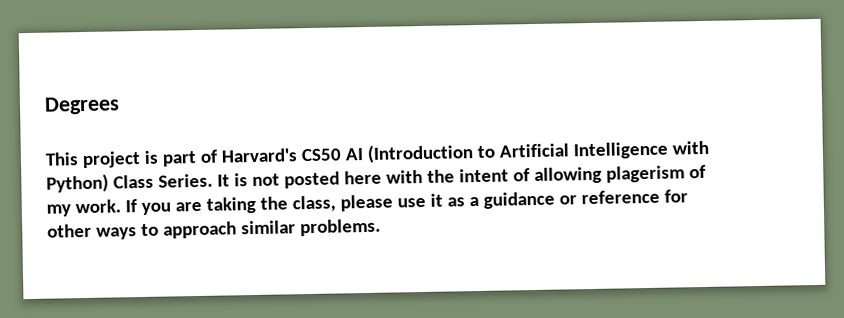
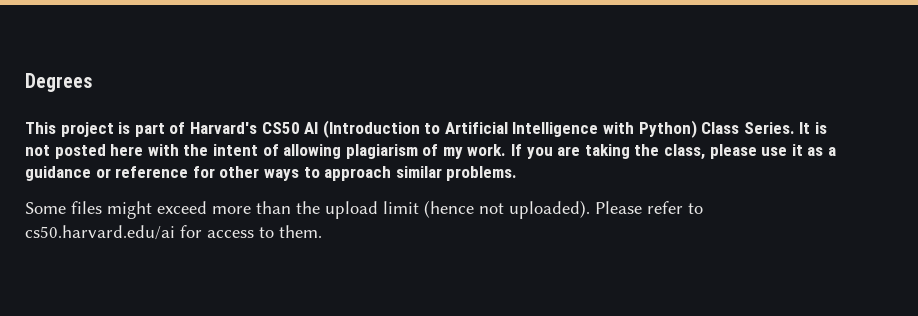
[605,165,685,183] plagerism -> [345,144,418,159] plagiarism
(381, 227) none -> [25,200,703,219] [25,225,322,240] // Some files might exceed more than the upload limit (hence not uploaded). Please refer to cs50.harvard.edu/ai for access to them.

